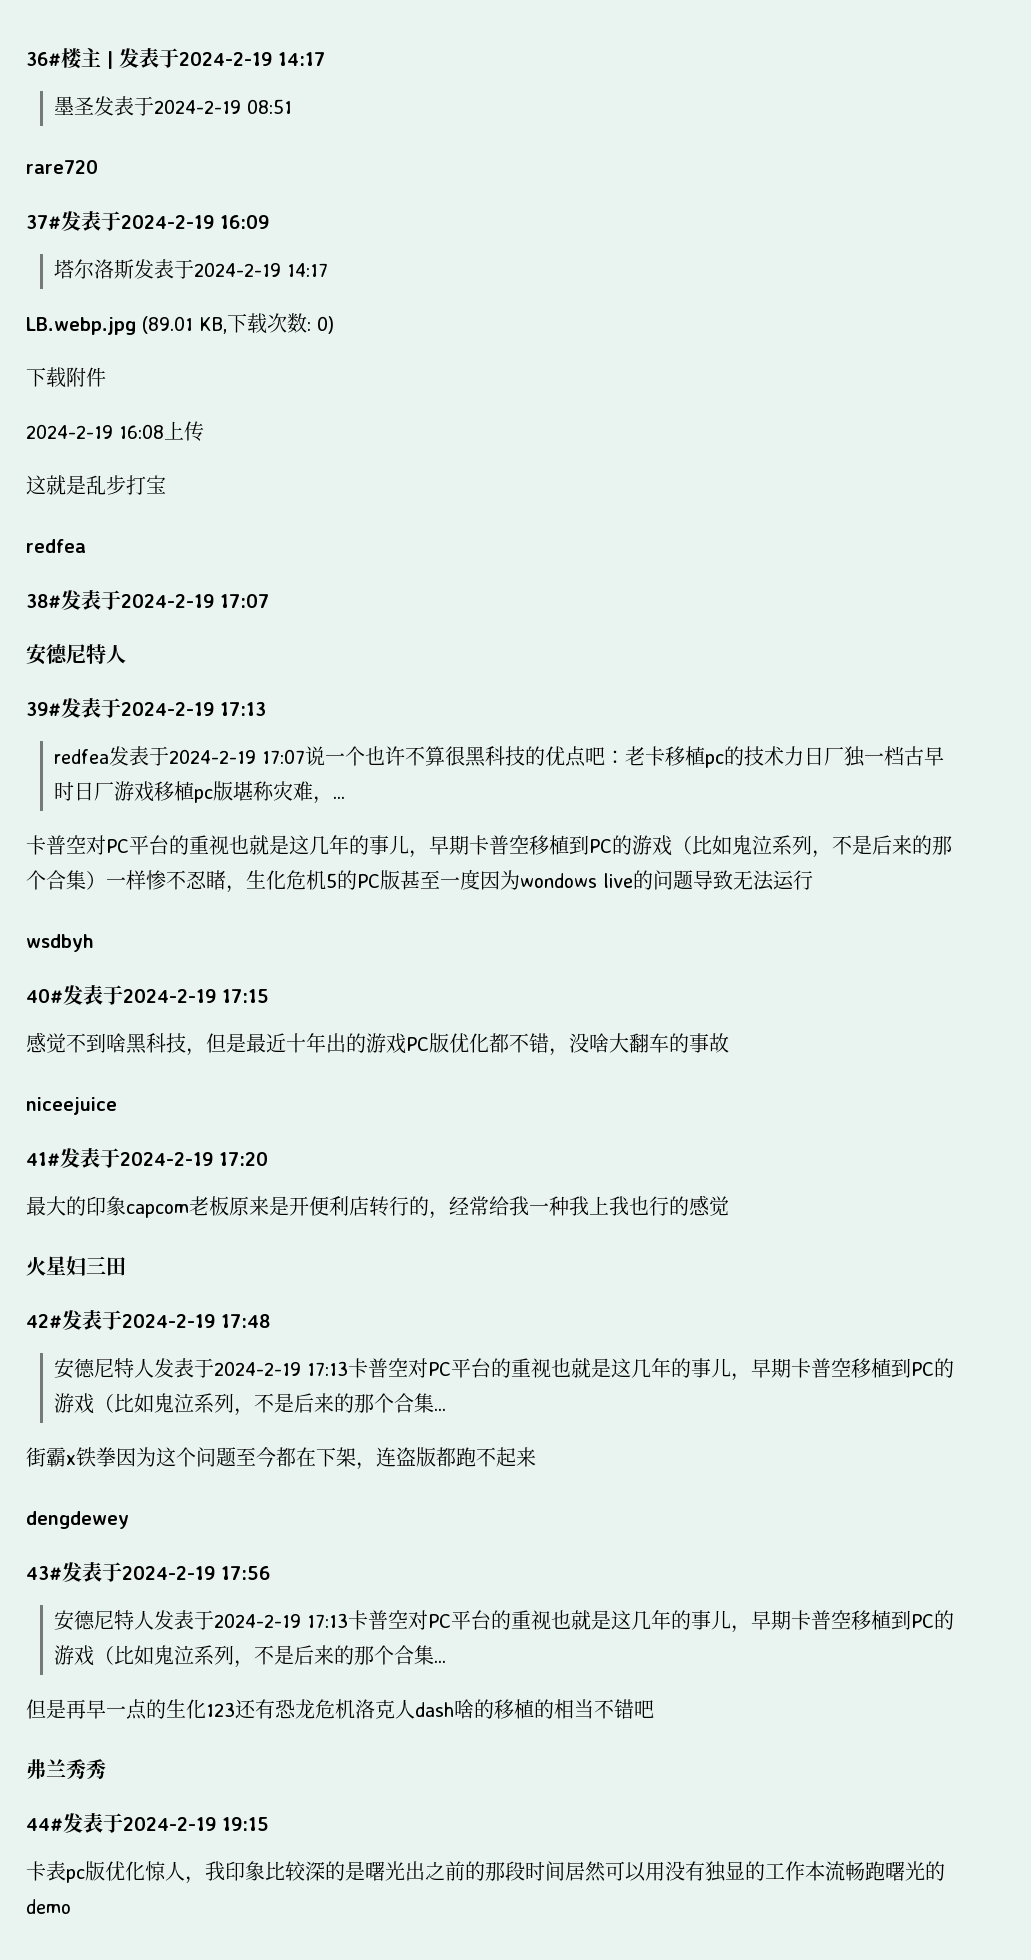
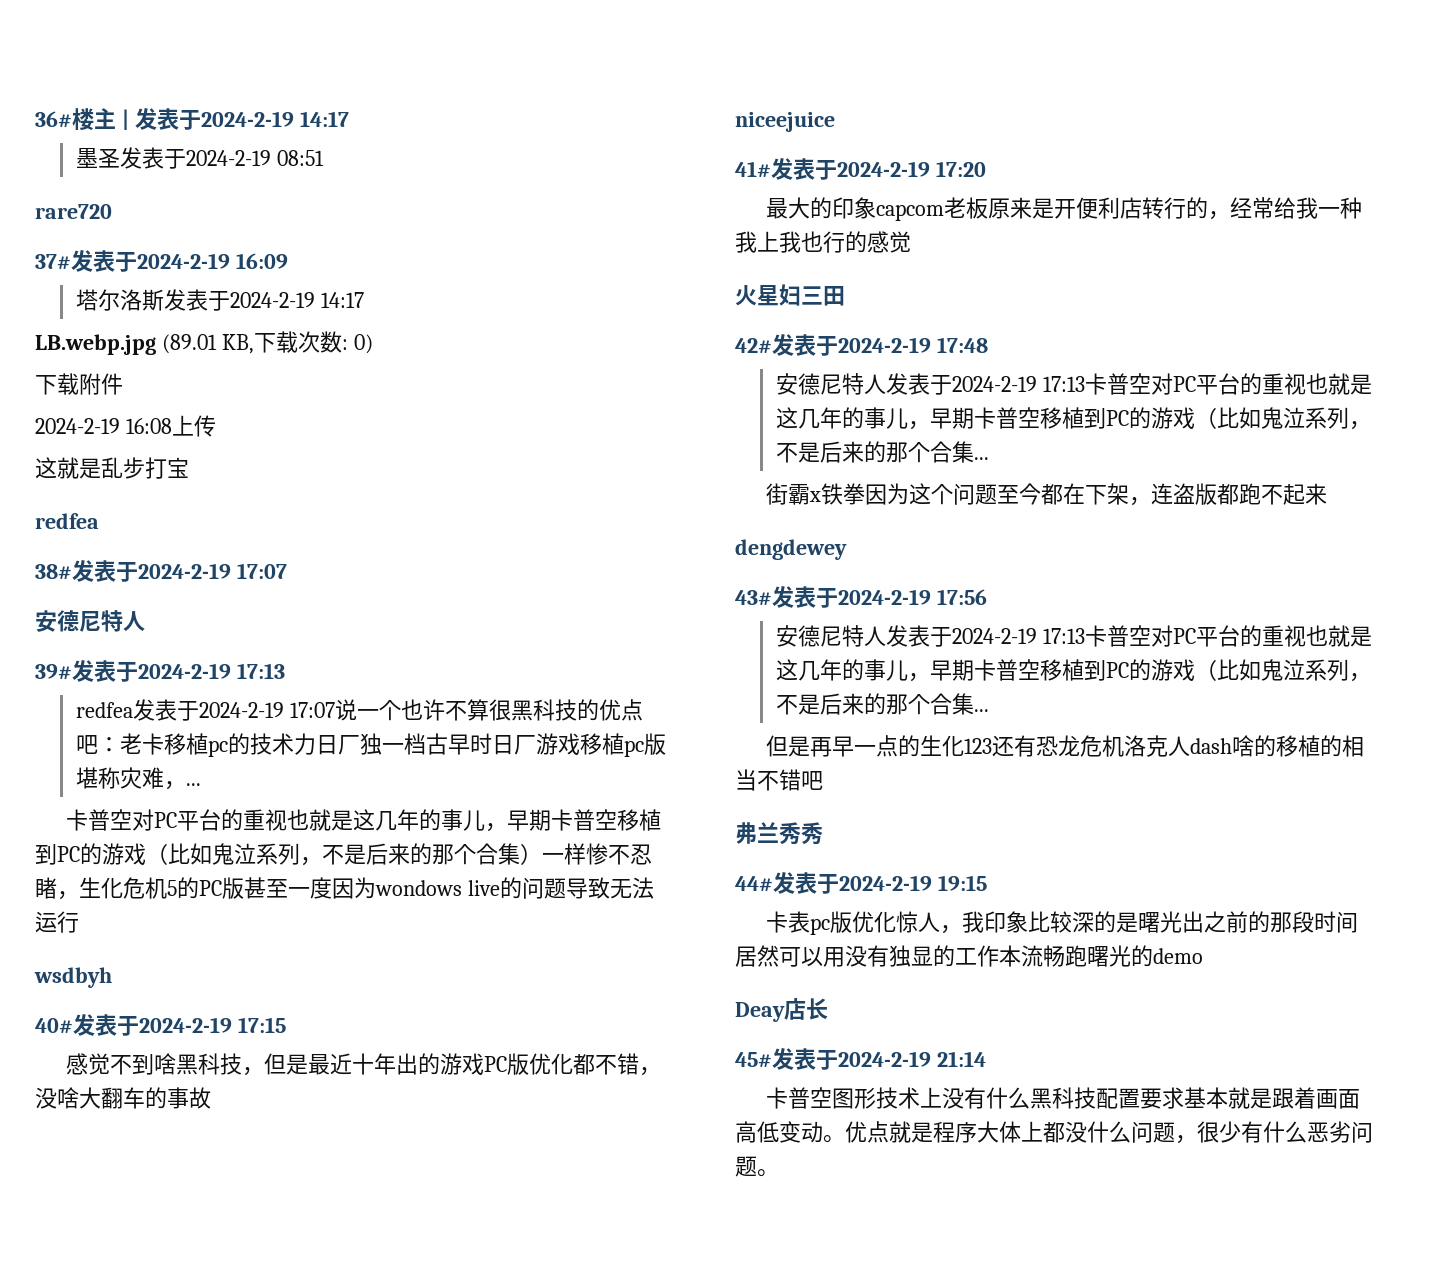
(71, 1906) none -> [735,998,828,1022] [735,1048,986,1070] [766,1087,1361,1109] [735,1121,1373,1144] [735,1156,779,1177] // Deay店长 // 45#发表于2024-2-19 21:14 // 卡普空图形技术上没有什么黑科技配置要求基本就是跟着画面高低变动。优点就是程序大体上都没什么问题，很少有什么恶劣问题。

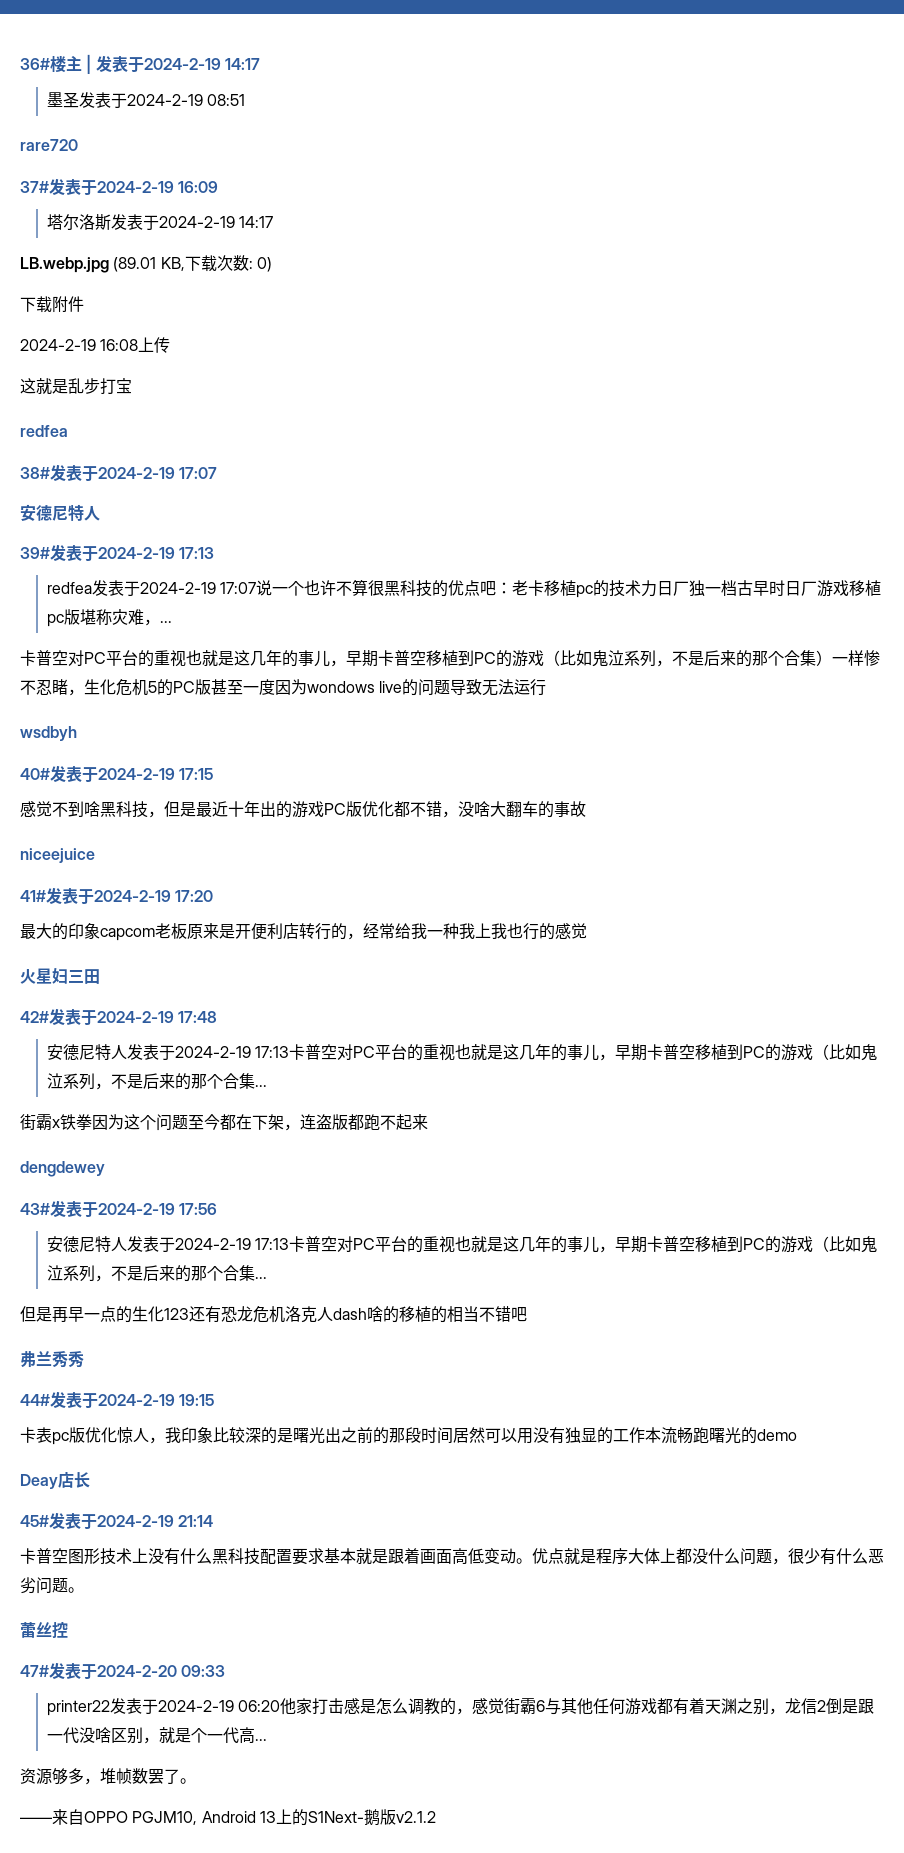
(779, 1173) none -> [20,1622,68,1638] [20,1662,226,1680] [47,1698,875,1716] [47,1727,268,1744] [20,1768,196,1785] [20,1809,436,1826] // 蕾丝控 // 47#发表于2024-2-20 09:33 // printer22发表于2024-2-19 06:20他家打击感是怎么调教的，感觉街霸6与其他任何游戏都有着天渊之别，龙信2倒是跟一代没啥区别，就是个一代高... // 资源够多，堆帧数罢了。 // ——来自OPPO PGJM10, Android 13上的S1Next-鹅版v2.1.2

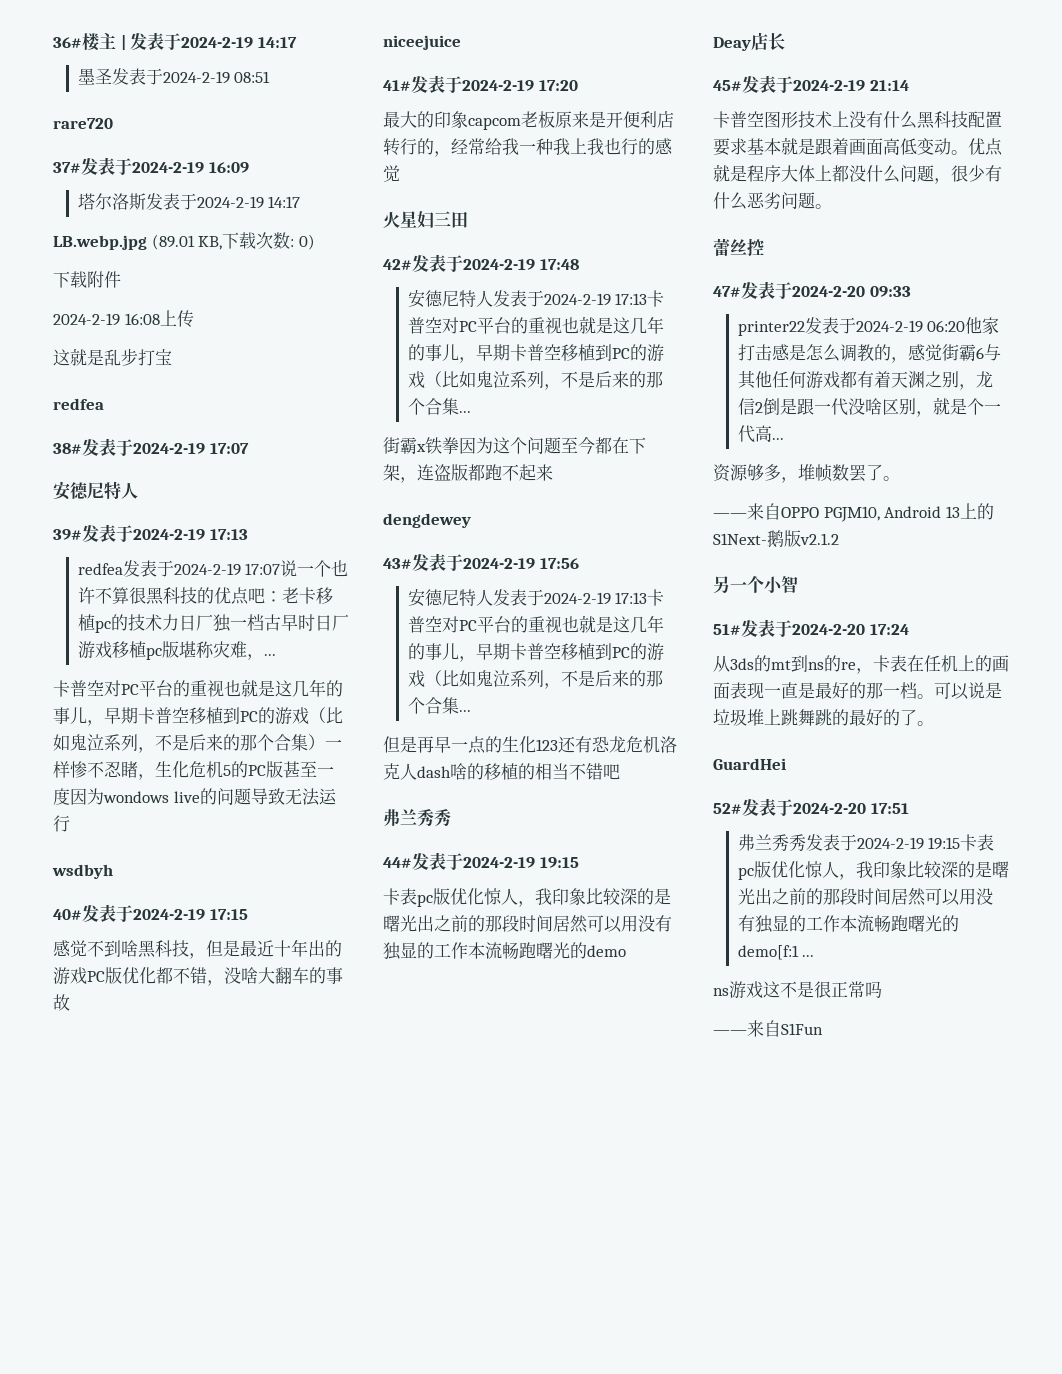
(436, 1817) none -> [713,576,798,593] [713,619,909,637] [713,655,1009,674] [713,682,1002,700] [713,709,934,726] [713,758,786,770] [713,798,909,816] [737,834,995,852] [737,861,1009,880] [737,888,993,906] [737,915,959,933] [737,945,815,960] [713,981,882,999] [713,1020,823,1037] // 另一个小智 // 51#发表于2024-2-20 17:24 // 从3ds的mt到ns的re，卡表在任机上的画面表现一直是最好的那一档。可以说是垃圾堆上跳舞跳的最好的了。 // GuardHei // 52#发表于2024-2-20 17:51 // 弗兰秀秀发表于2024-2-19 19:15卡表pc版优化惊人，我印象比较深的是曙光出之前的那段时间居然可以用没有独显的工作本流畅跑曙光的demo[f:1 ... // ns游戏这不是很正常吗 // ——来自S1Fun

